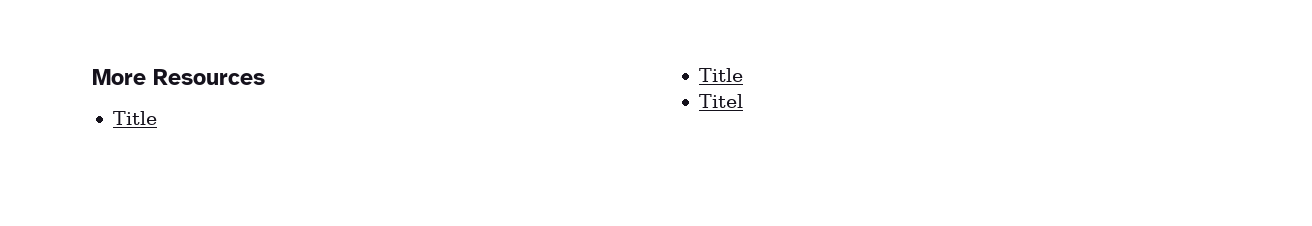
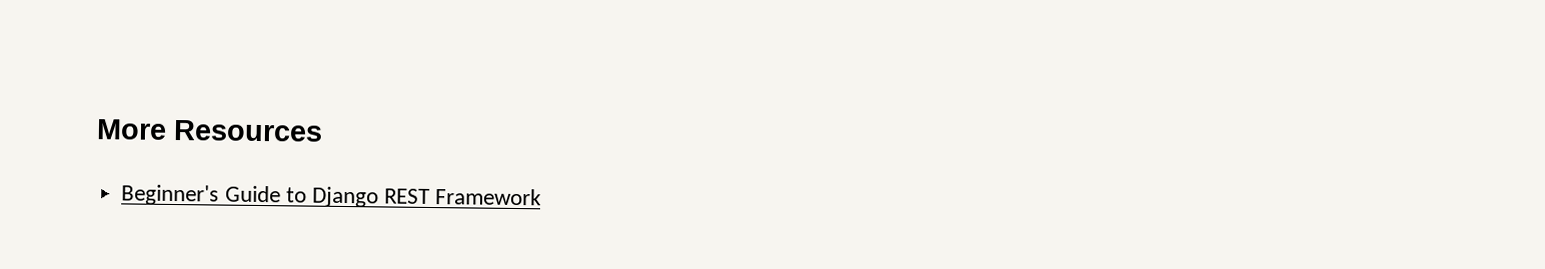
[112,111,157,125] [698,68,743,82] [698,94,743,108] Title // Title // Titel -> [121,184,543,208] Beginner's Guide to Django REST Framework

